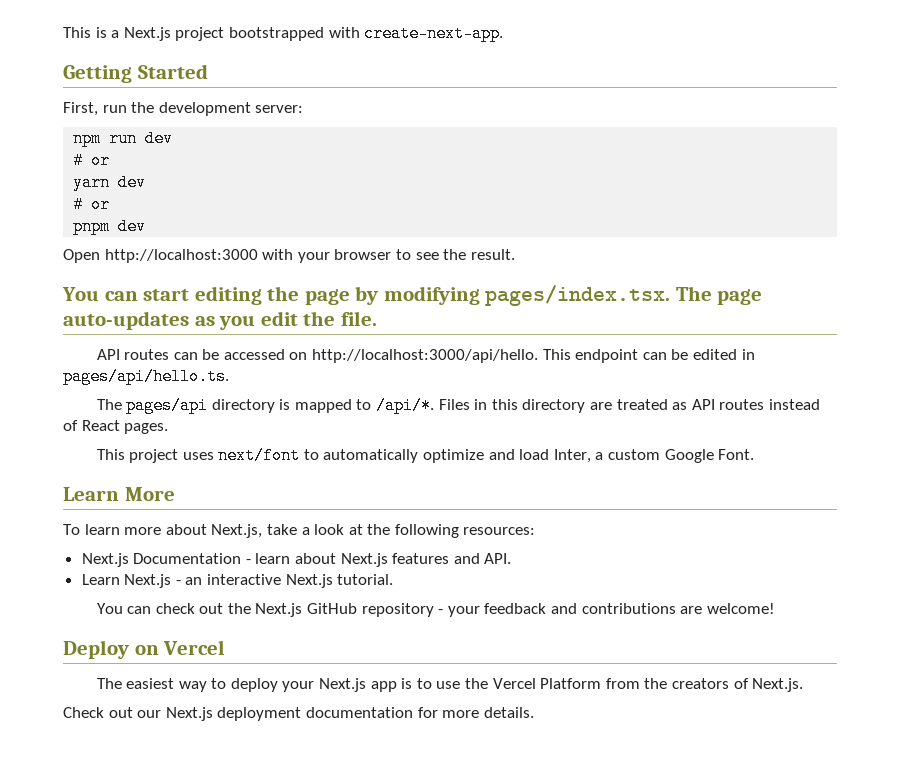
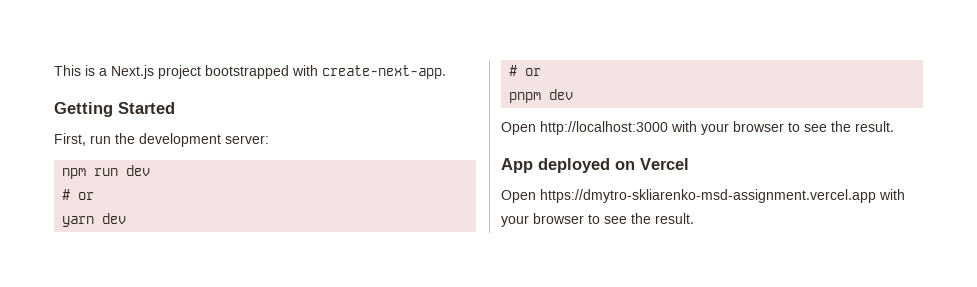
[62,285,763,306] [63,311,377,330] [96,349,755,363] [63,368,229,385] [96,397,820,414] [63,420,169,434] [96,447,755,464] [63,487,175,501] [63,524,536,538] [81,553,512,567] [81,574,394,588] [96,603,775,617] [63,640,226,659] [96,678,804,692] [63,707,534,721] You can start editing the page by modifying pages/index.tsx. The page auto-updates as you edit the file. // API routes can be accessed on http://localhost:3000/api/hello. This endpoint can be edited in pages/api/hello.ts. // The pages/api directory is mapped to /api/*. Files in this directory are treated as API routes instead of React pages. // This project uses next/font to automatically optimize and load Inter, a custom Google Font. // Learn More // To learn more about Next.js, take a look at the following resources: // Next.js Documentation - learn about Next.js features and API. // Learn Next.js - an interactive Next.js tutorial. // You can check out the Next.js GitHub repository - your feedback and contributions are welcome! // Deploy on Vercel // The easiest way to deploy your Next.js app is to use the Vercel Platform from the creators of Next.js. // Check out our Next.js deployment documentation for more details. -> [501,158,689,173] [501,189,905,203] [501,213,694,227] App deployed on Vercel // Open https://dmytro-skliarenko-msd-assignment.vercel.app with your browser to see the result.

